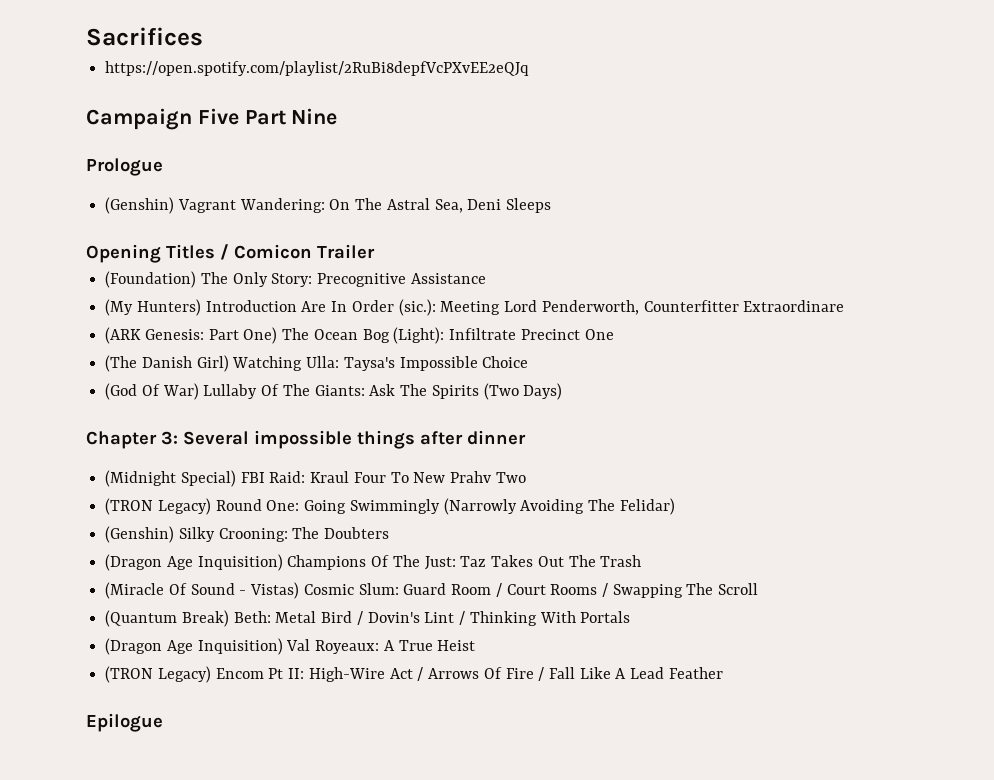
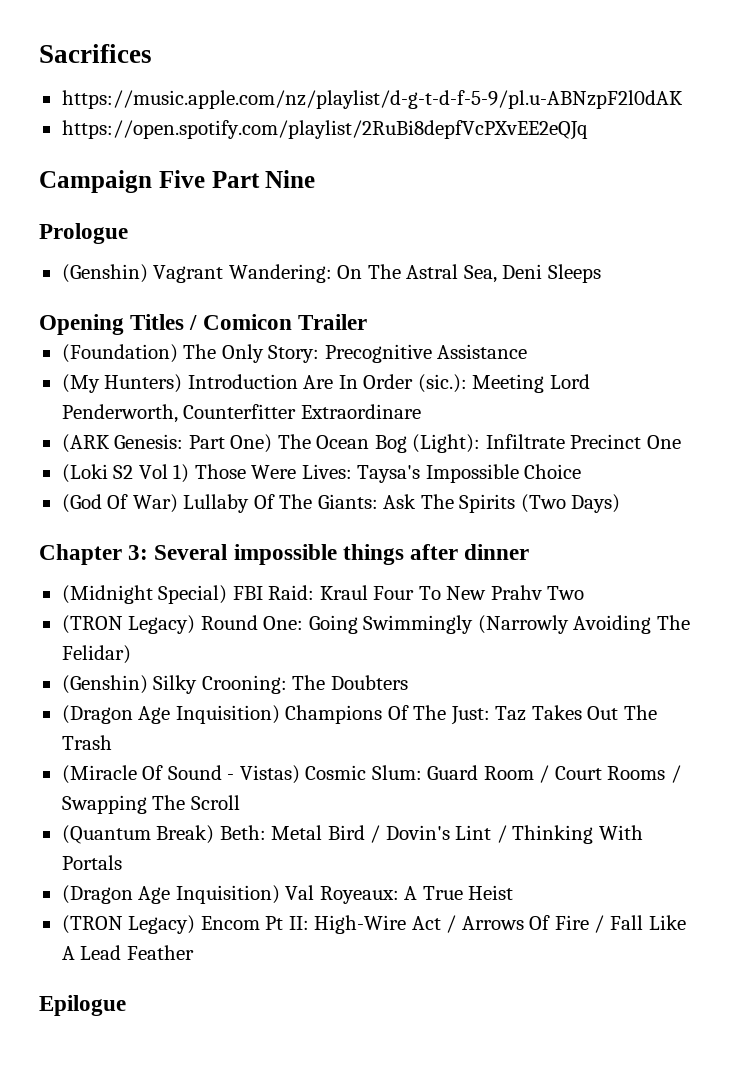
(203, 36) none -> [61,90,683,109] // https://music.apple.com/nz/playlist/d-g-t-d-f-5-9/pl.u-ABNzpF2l0dAK
[105,355,340,372] (The Danish Girl) Watching Ulla: -> [61,464,352,483] (Loki S2 Vol 1) Those Were Lives:

